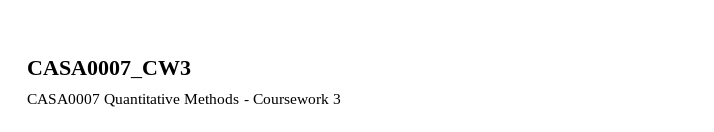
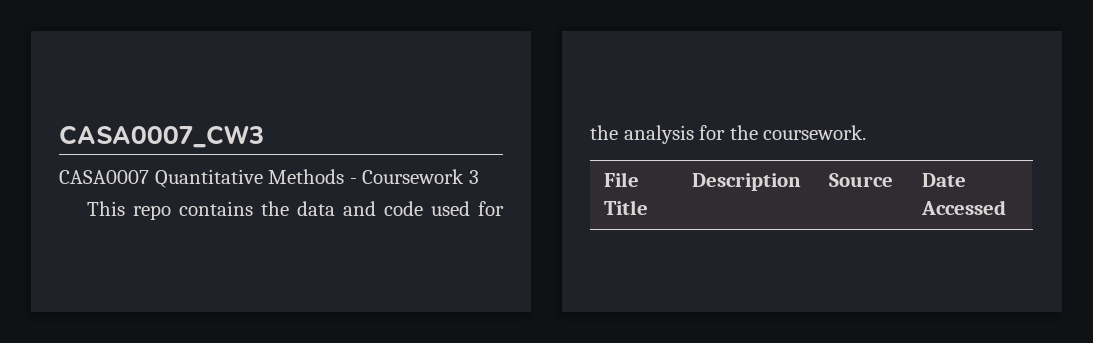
(341, 99) none -> [87,201,504,220] [590,125,867,144] [603,172,639,187] [603,200,648,215] [691,173,801,191] [828,173,893,187] [921,173,966,187] [920,200,1006,215] // This repo contains the data and code used for the analysis for the coursework. // File Title | Description | Source | Date Accessed

